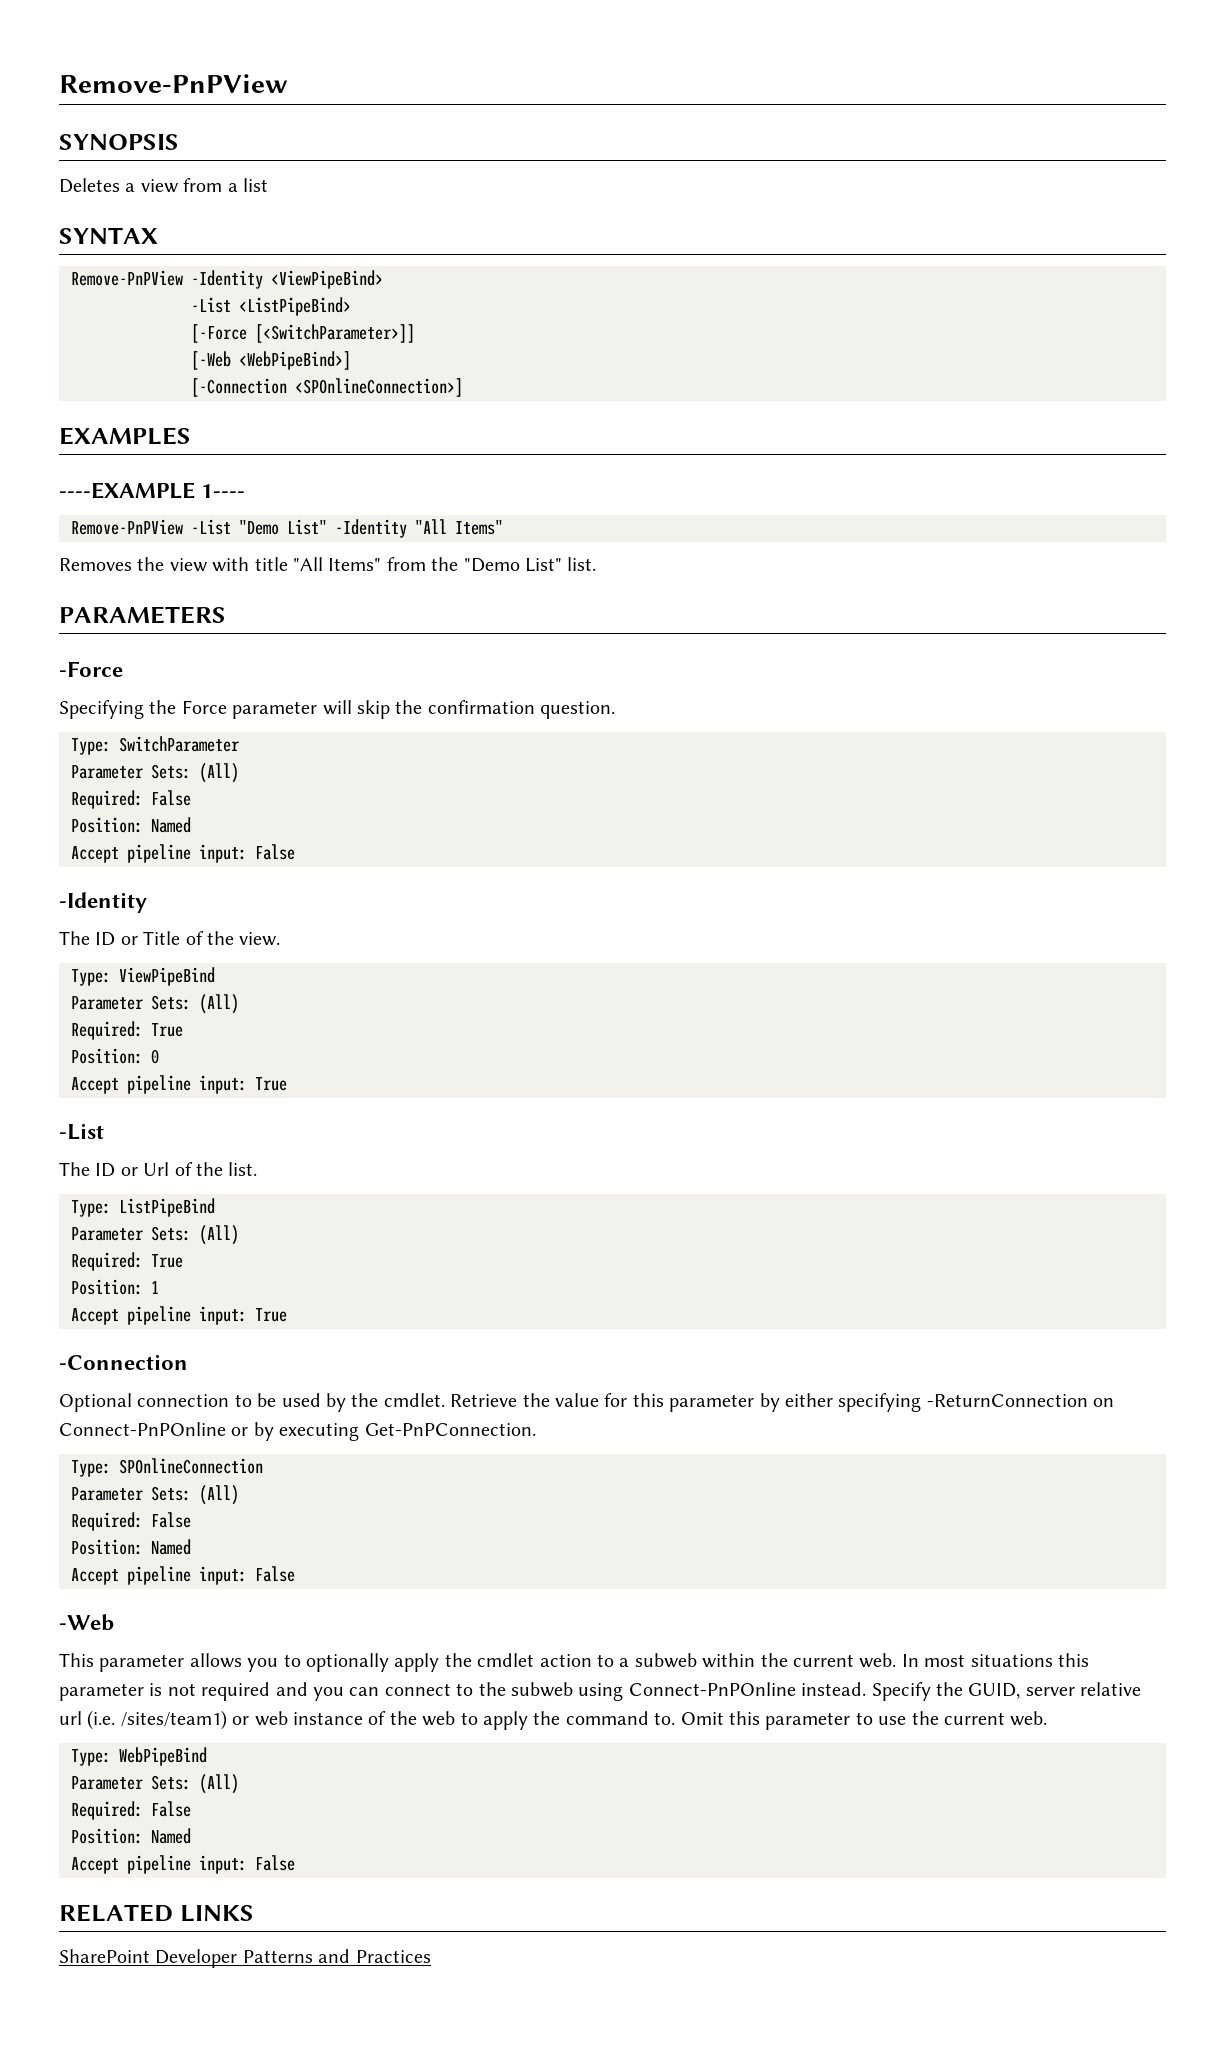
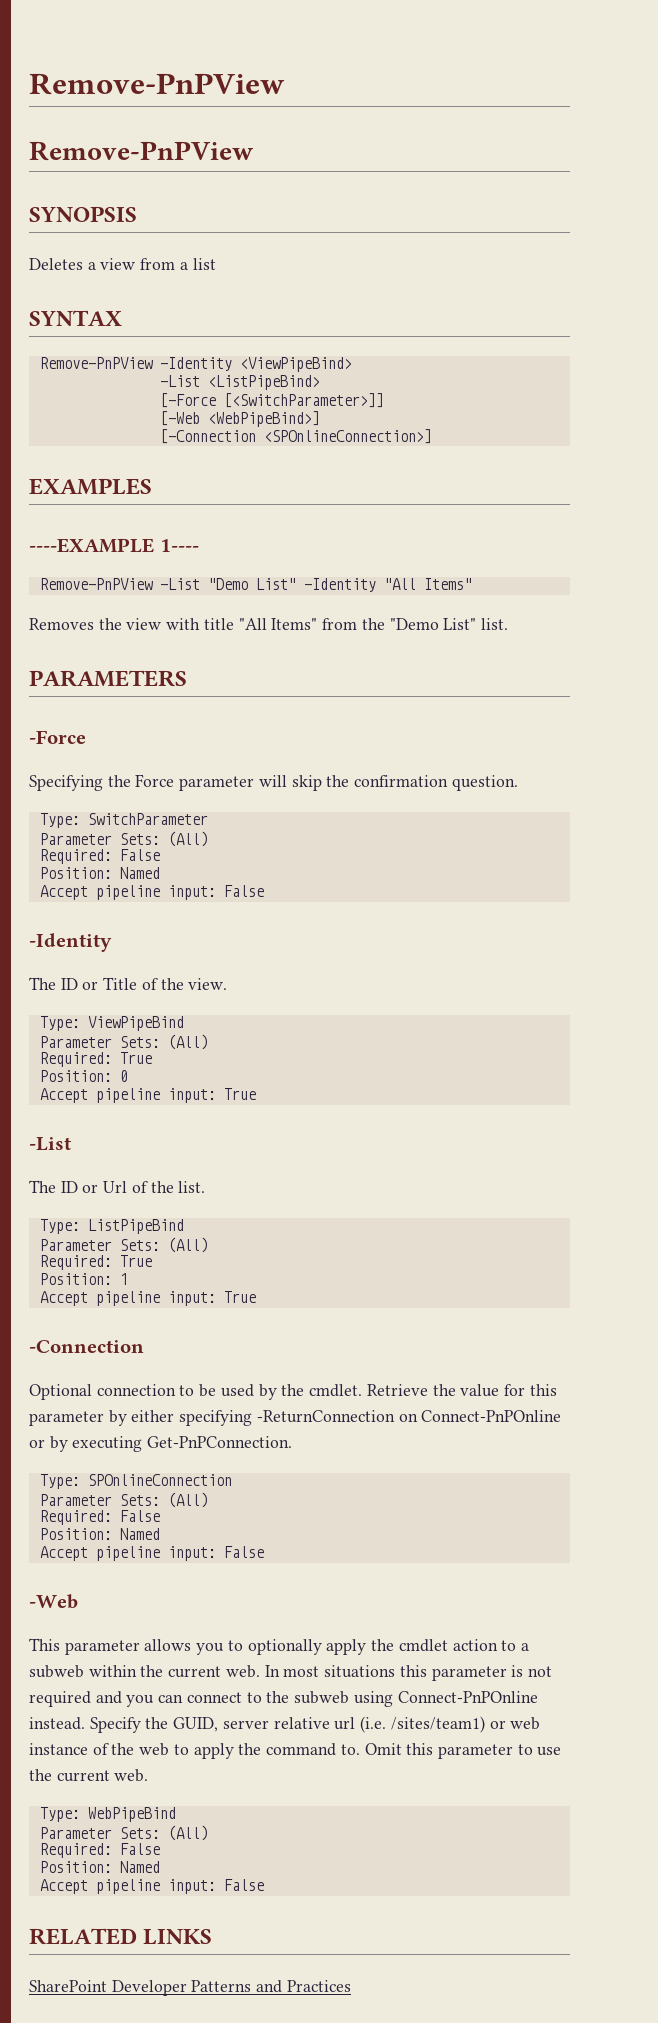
[59,74,288,93] Remove-PnPView -> [29,73,285,95] [29,141,254,161] Remove-PnPView // Remove-PnPView

